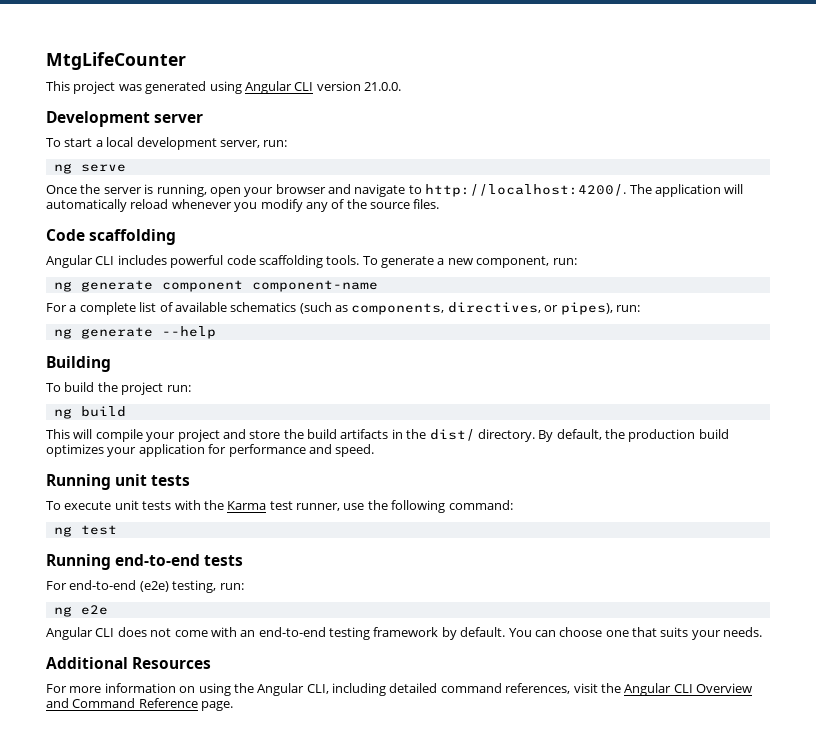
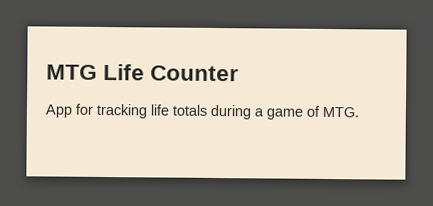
[46,52,186,70] [46,81,401,94] [46,111,204,127] [46,137,288,150] [53,163,126,174] [46,184,744,197] [46,199,440,212] [46,229,177,245] [46,255,577,268] [53,280,378,292] [46,302,640,315] [53,326,216,339] [46,356,111,372] [46,382,191,395] [53,406,126,419] [46,429,729,442] [46,444,375,457] [46,474,191,490] [46,500,513,513] [53,525,117,537] [46,554,244,570] [46,580,244,593] [53,605,108,617] [46,627,763,640] [46,657,212,669] [46,683,752,696] [46,698,234,711] MtgLifeCounter // This project was generated using Angular CLI version 21.0.0. // Development server // To start a local development server, run: // ng serve // Once the server is running, open your browser and navigate to http://localhost:4200/. The application will automatically reload whenever you modify any of the source files. // Code scaffolding // Angular CLI includes powerful code scaffolding tools. To generate a new component, run: // ng generate component component-name // For a complete list of available schematics (such as components, directives, or pipes), run: // ng generate --help // Building // To build the project run: // ng build // This will compile your project and store the build artifacts in the dist/ directory. By default, the production build optimizes your application for performance and speed. // Running unit tests // To execute unit tests with the Karma test runner, use the following command: // ng test // Running end-to-end tests // For end-to-end (e2e) testing, run: // ng e2e // Angular CLI does not come with an end-to-end testing framework by default. You can choose one that suits your needs. // Additional Resources // For more information on using the Angular CLI, including detailed command references, visit the Angular CLI Overview and Command Reference page. -> [46,63,240,82] [45,103,359,120] MTG Life Counter // App for tracking life totals during a game of MTG.

